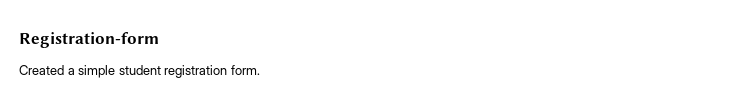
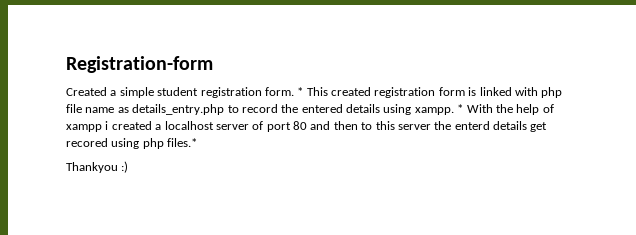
(260, 70) none -> [297,87,563,98] [66,104,554,115] [66,121,548,132] [66,138,198,149] [66,161,129,173] * This created registration form is linked with php file name as details_entry.php to record the entered details using xampp. * With the help of xampp i created a localhost server of port 80 and then to this server the enterd details get recored using php files.* // Thankyou :)

